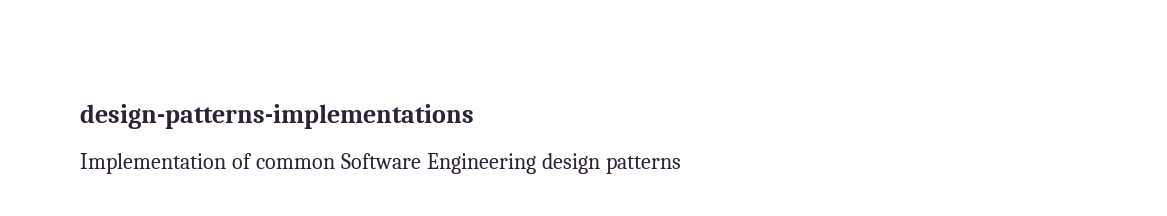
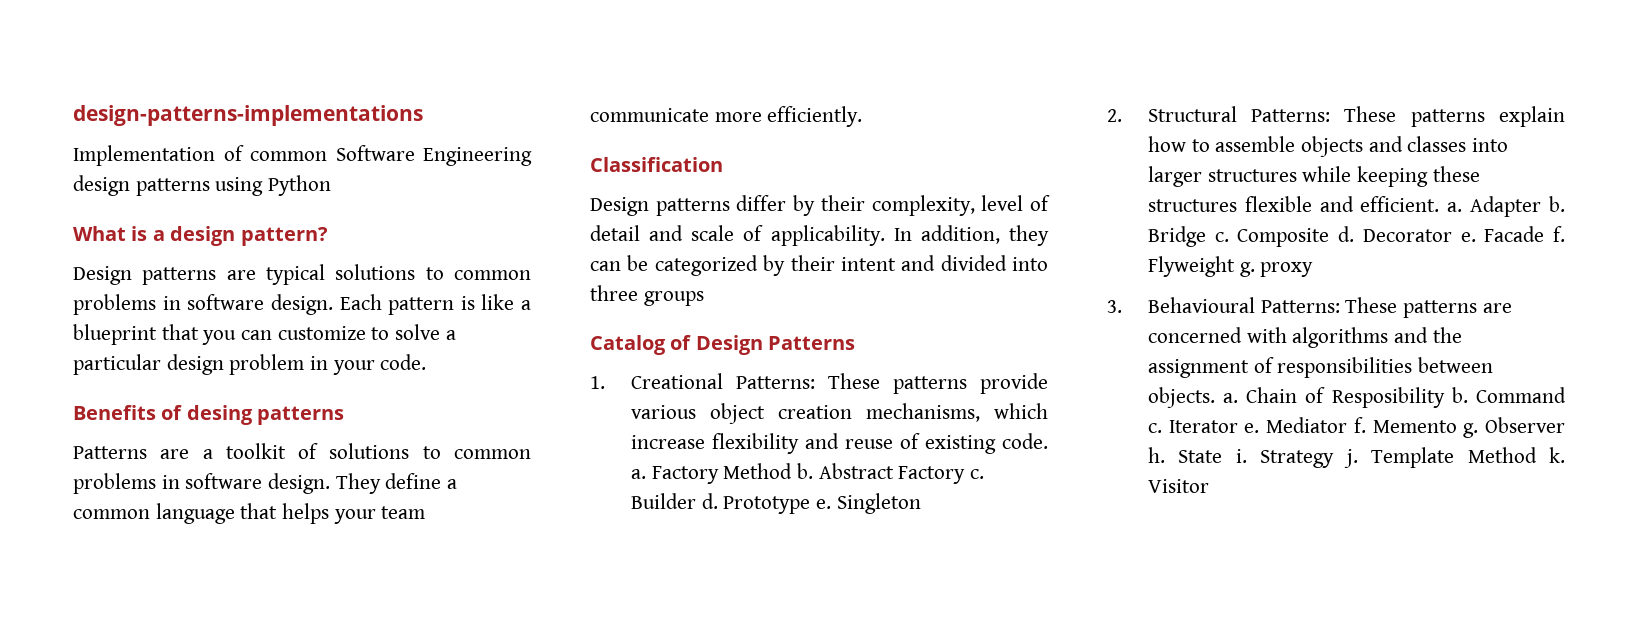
(681, 165) none -> [215,175,332,196] [73,226,328,246] [73,264,531,285] [73,294,531,315] [73,324,456,345] [73,354,427,375] [73,405,345,425] [73,443,531,459] [73,473,458,494] [73,503,426,524] [590,106,863,127] [590,157,723,172] [590,195,1050,216] [590,225,1049,246] [590,255,1048,276] [590,285,704,306] [590,335,855,355] [590,373,1048,394] [630,403,1048,424] [630,433,1048,454] [630,463,984,484] [630,493,921,514] [1107,106,1565,127] [1147,136,1508,157] [1147,166,1480,187] [1147,196,1565,217] [1147,226,1565,247] [1147,256,1314,277] [1107,297,1512,318] [1147,327,1462,348] [1147,357,1493,378] [1147,387,1566,408] [1147,417,1565,438] [1147,447,1565,468] [1147,479,1209,493] using Python // What is a design pattern? // Design patterns are typical solutions to common problems in software design. Each pattern is like a blueprint that you can customize to solve a particular design problem in your code. // Benefits of desing patterns // Patterns are a toolkit of solutions to common problems in software design. They define a common language that helps your team communicate more efficiently. // Classification // Design patterns differ by their complexity, level of detail and scale of applicability. In addition, they can be categorized by their intent and divided into three groups // Catalog of Design Patterns // 1. Creational Patterns: These patterns provide various object creation mechanisms, which increase flexibility and reuse of existing code. a. Factory Method b. Abstract Factory c. Builder d. Prototype e. Singleton // 2. Structural Patterns: These patterns explain how to assemble objects and classes into larger structures while keeping these structures flexible and efficient. a. Adapter b. Bridge c. Composite d. Decorator e. Facade f. Flyweight g. proxy // 3. Behavioural Patterns: These patterns are concerned with algorithms and the assignment of responsibilities between objects. a. Chain of Resposibility b. Command c. Iterator e. Mediator f. Memento g. Observer h. State i. Strategy j. Template Method k. Visitor

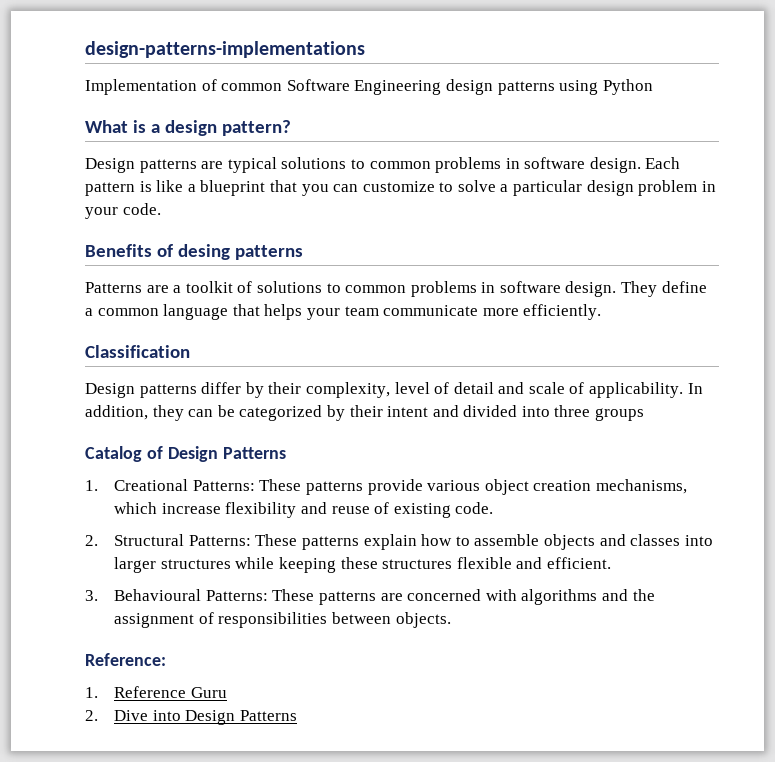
[630,463,984,484] [630,493,921,514] a. Factory Method b. Abstract Factory c. Builder d. Prototype e. Singleton -> (494, 508) none
[1447,196,1565,217] [1147,226,1565,247] [1147,256,1314,277] a. Adapter b. Bridge c. Composite d. Decorator e. Facade f. Flyweight g. proxy -> (611, 563) none
[1223,387,1566,408] [1147,417,1565,438] [1147,447,1565,468] [1147,479,1209,493] a. Chain of Resposibility b. Command c. Iterator e. Mediator f. Memento g. Observer h. State i. Strategy j. Template Method k. Visitor -> [85,653,166,666] [85,686,227,698] [85,710,297,725] // Reference: // 1. Reference Guru // 2. Dive into Design Patterns

